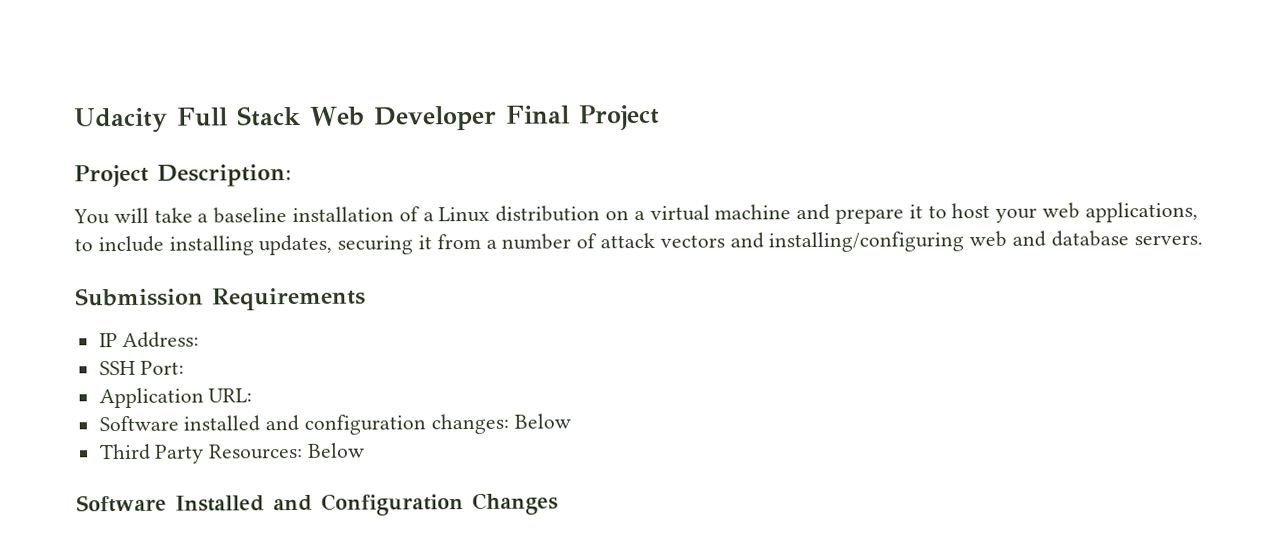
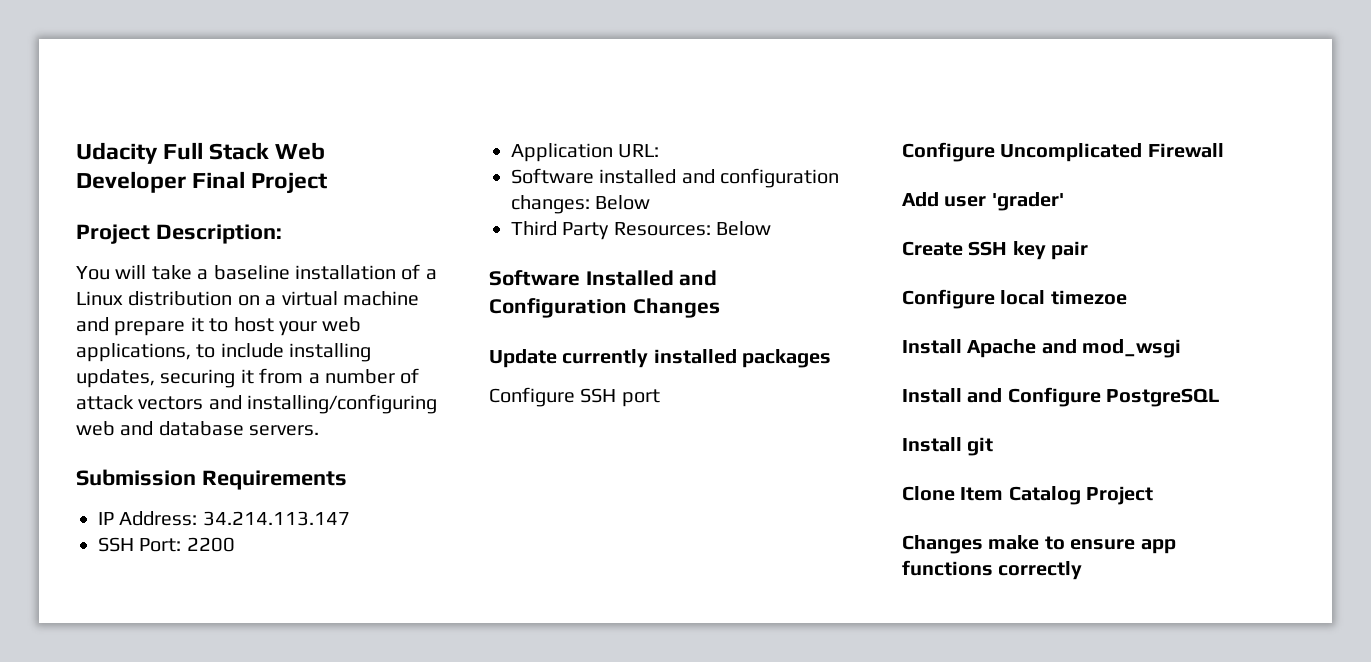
(200, 339) none -> [202,511,350,526] 34.214.113.147
(185, 367) none -> [186,537,235,552] 2200
(558, 503) none -> [489,349,832,368] [489,387,660,407] [902,142,1224,162] [902,192,1064,211] [902,241,1089,260] [902,289,1127,309] [902,339,1182,358] [902,387,1221,407] [902,437,994,456] [902,486,1154,505] [902,535,1176,554] [902,560,1083,580] // Update currently installed packages // Configure SSH port // Configure Uncomplicated Firewall // Add user 'grader' // Create SSH key pair // Configure local timezoe // Install Apache and mod_wsgi // Install and Configure PostgreSQL // Install git // Clone Item Catalog Project // Changes make to ensure app functions correctly

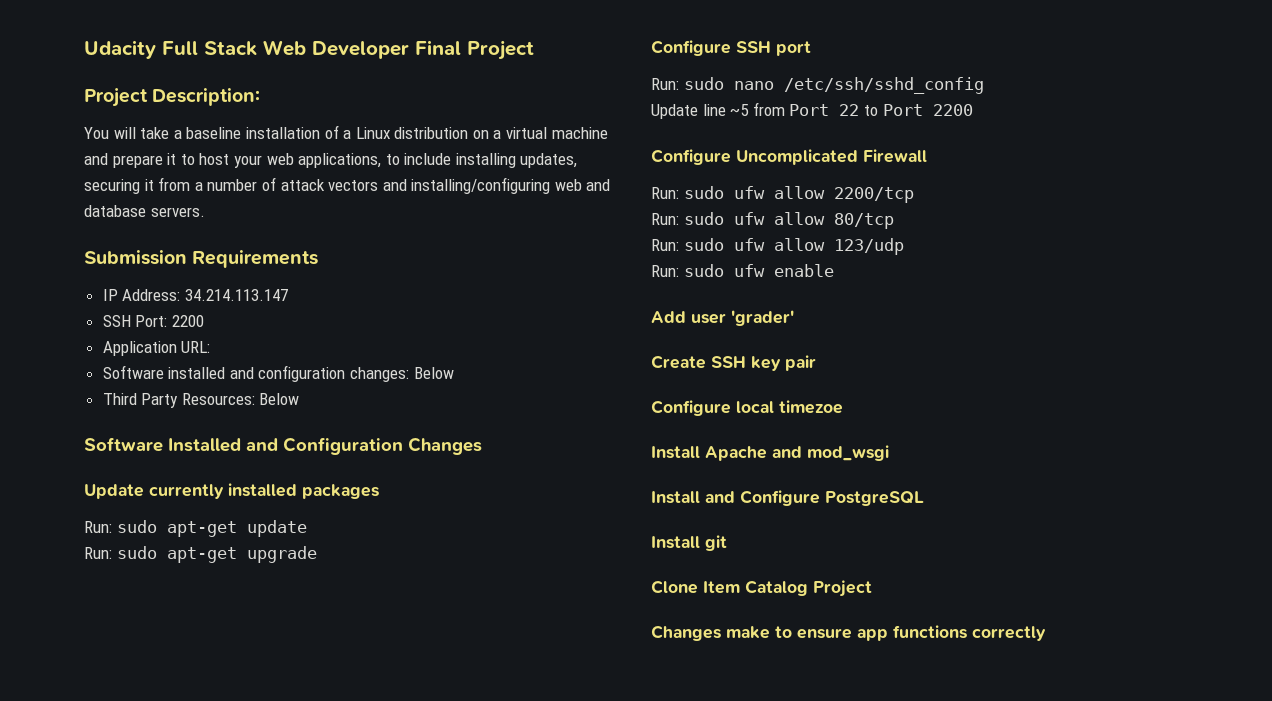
[489,387,660,407] [902,142,1224,162] Configure SSH port // Configure Uncomplicated Firewall -> [84,520,307,537] [84,546,317,563] [651,40,811,56] [651,77,984,94] [651,102,973,119] [651,149,927,165] [651,186,914,203] [651,212,894,229] [651,238,904,255] [651,264,834,277] Run: sudo apt-get update // Run: sudo apt-get upgrade // Configure SSH port // Run: sudo nano /etc/ssh/sshd_config // Update line ~5 from Port 22 to Port 2200 // Configure Uncomplicated Firewall // Run: sudo ufw allow 2200/tcp // Run: sudo ufw allow 80/tcp // Run: sudo ufw allow 123/udp // Run: sudo ufw enable

